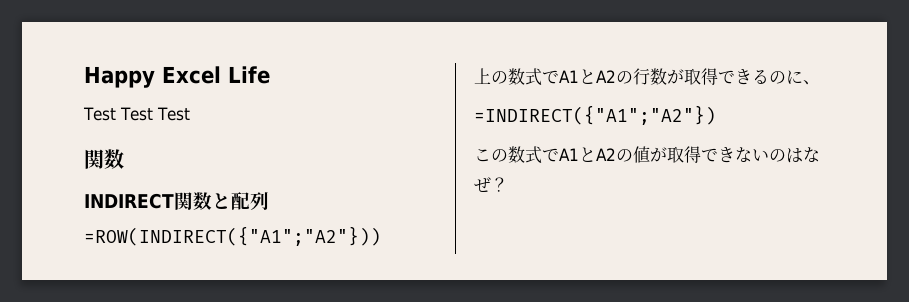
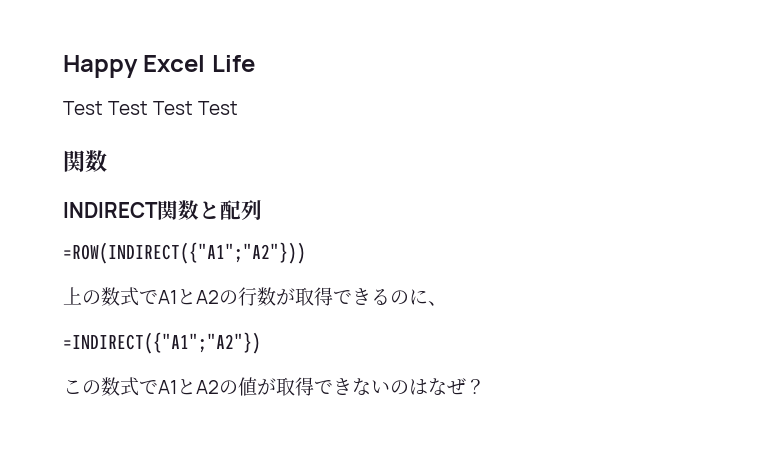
(190, 114) none -> [198,101,239,115] Test

